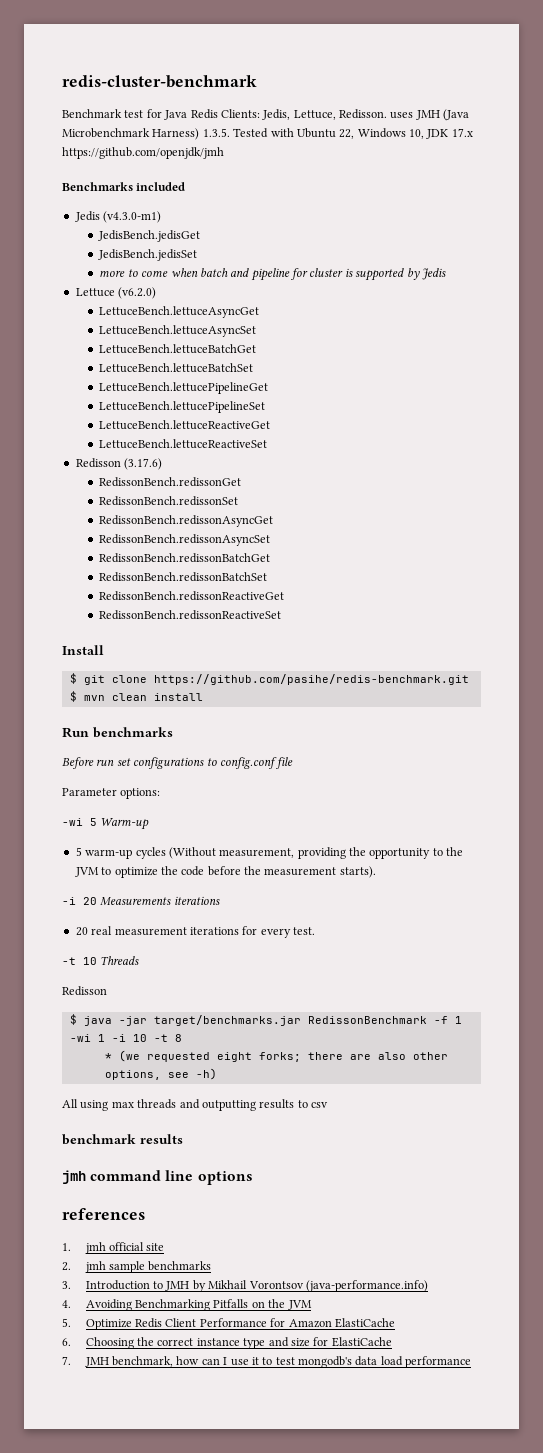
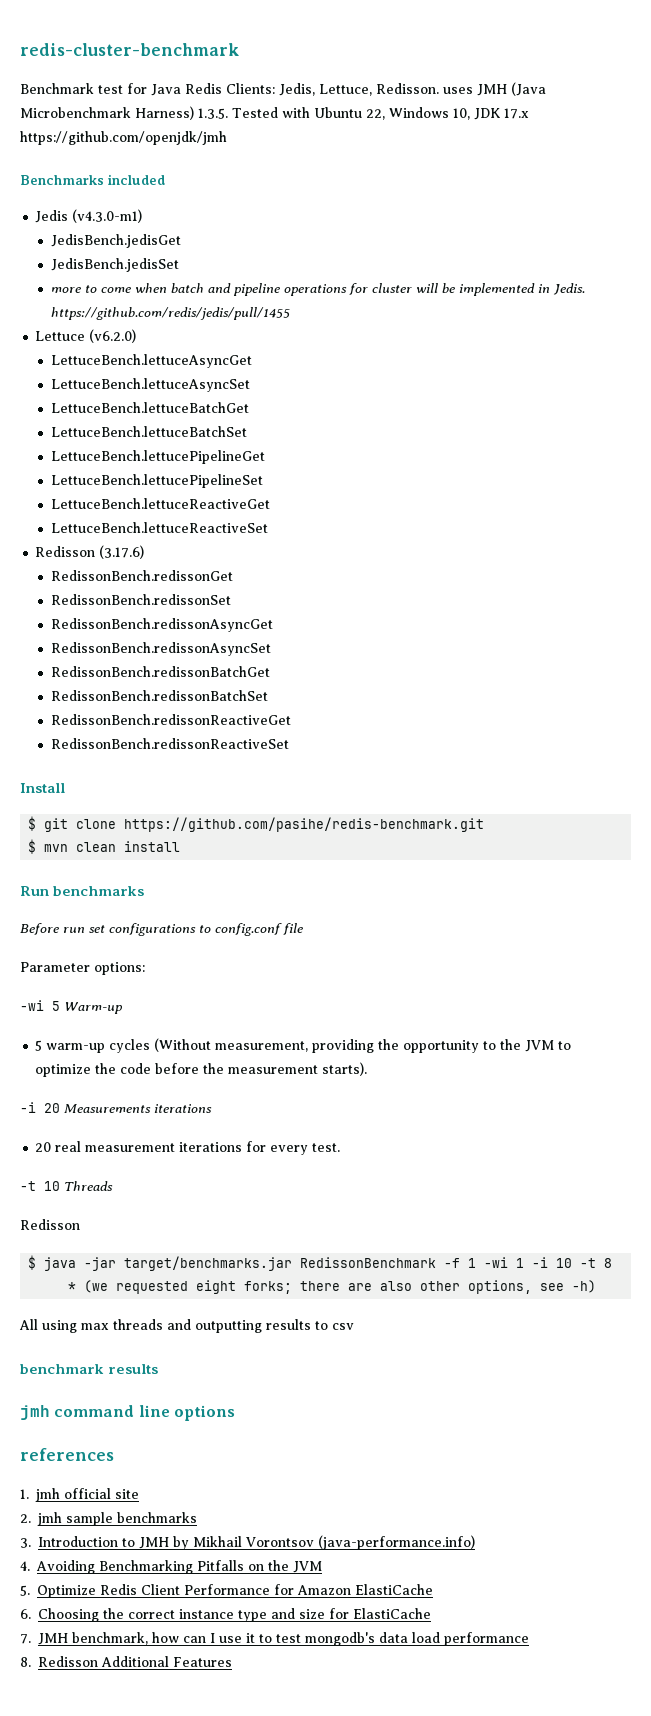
(290, 274) none -> [284,284,348,296] operations
[344,268,446,281] is supported by Jedis -> [416,283,586,296] [51,307,291,320] will be implemented in Jedis. https://github.com/redis/jedis/pull/1455
(472, 1362) none -> [20,1656,232,1667] // 8. Redisson Additional Features

